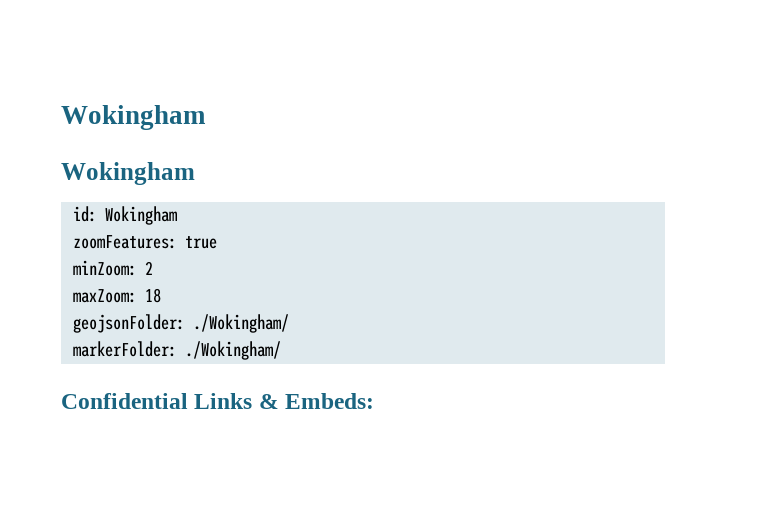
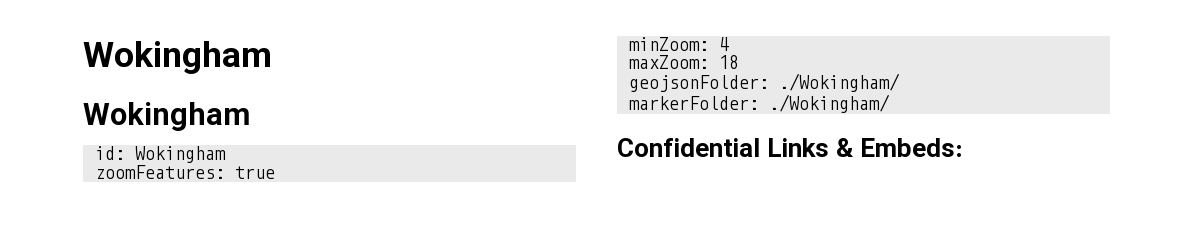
[145,261,153,275] 2 -> [718,37,729,51] 4

